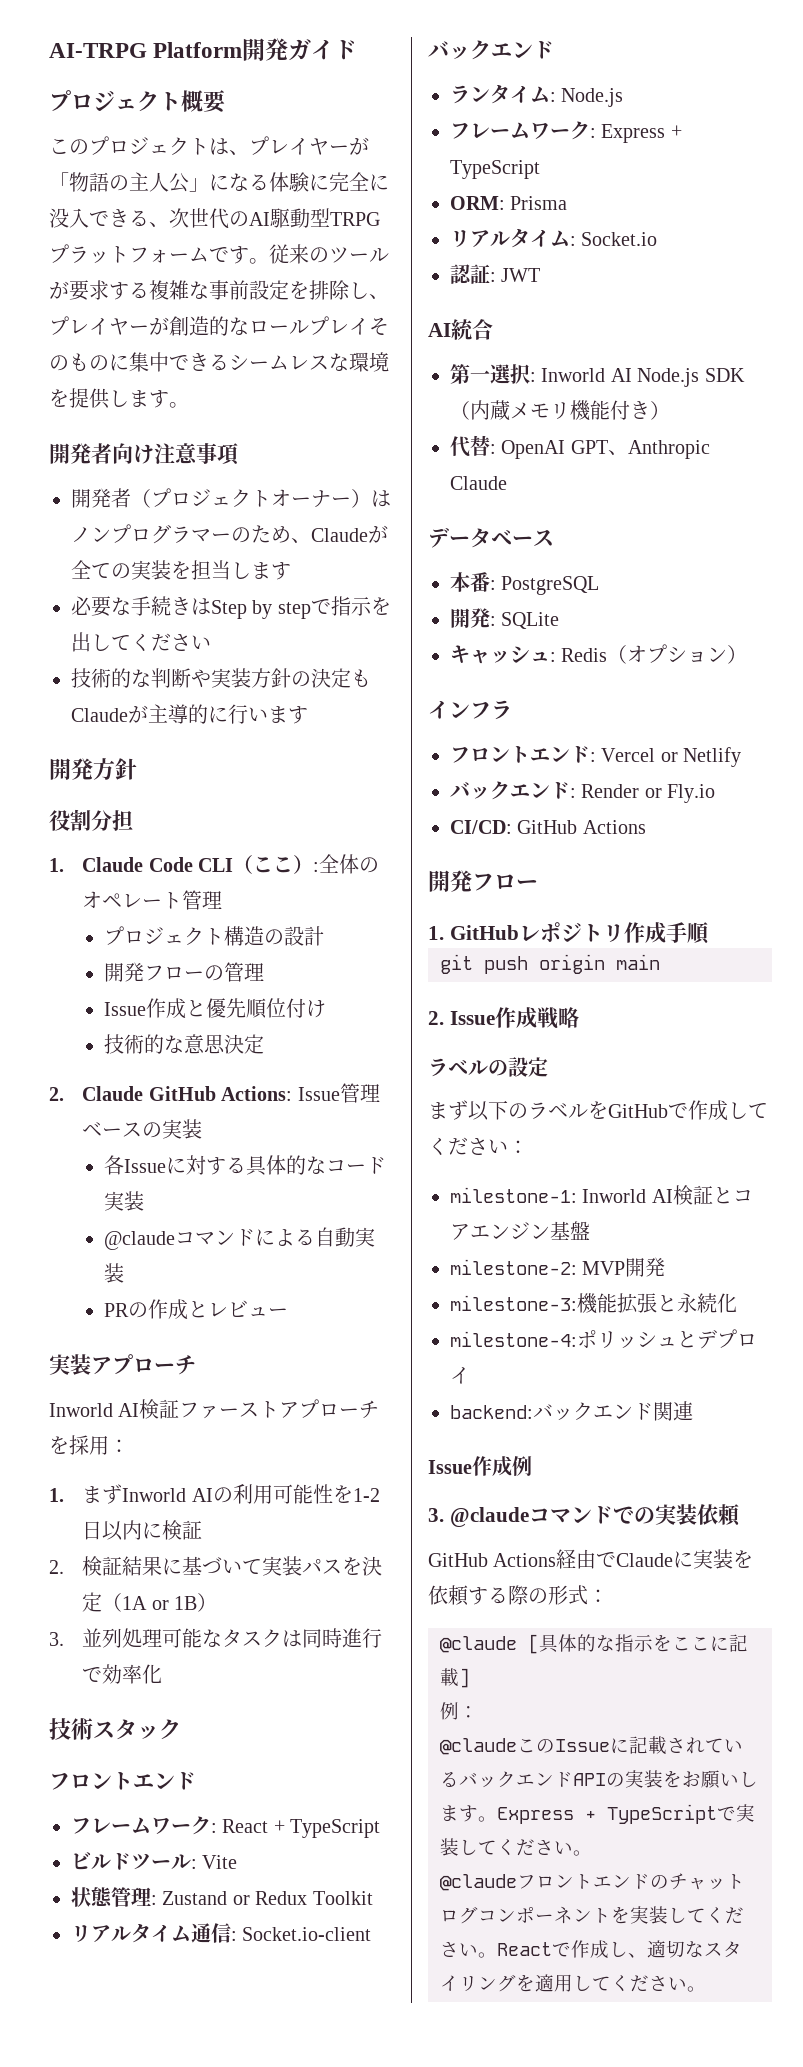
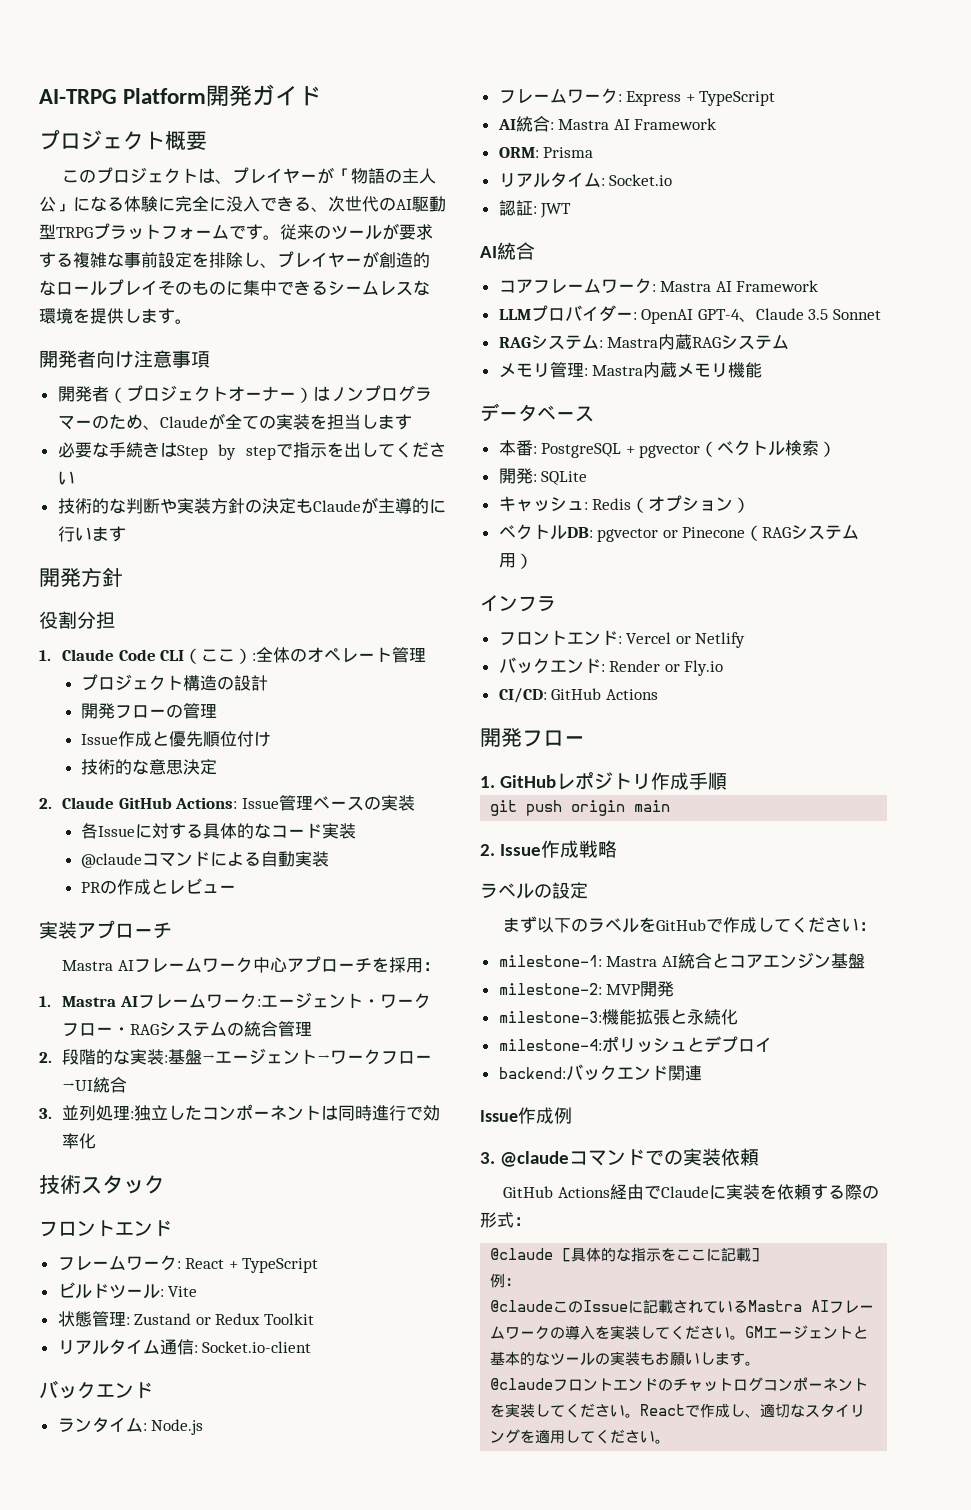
[49,1399,280,1419] Inworld AI検証ファースト -> [62,957,287,973] Mastra AIフレームワーク中心
[82,1484,380,1504] [82,1520,203,1541] [49,1556,383,1576] [82,1592,218,1612] [49,1628,283,1648] まずInworld AIの利用可能性を1-2日以内に検証 // 2.検証結果に基づいて実装パスを決定（1A or 1B） // 3.並列処理可能なタスク -> [62,992,431,1009] [62,1021,313,1037] [39,1048,433,1065] [62,1077,128,1093] [39,1104,322,1121] Mastra AIフレームワーク:エージェント・ワークフロー・RAGシステムの統合管理 // 2.段階的な実装:基盤→エージェント→ワークフロー→UI統合 // 3.並列処理:独立したコンポーネント
(540, 169) none -> [497,116,717,132] // AI統合: Mastra AI Framework
[450,364,745,387] [450,400,670,421] [450,435,710,459] [450,476,507,490] 第一選択: Inworld AI Node.js SDK（内蔵メモリ機能付き） // 代替: OpenAI GPT、Anthropic Claude -> [498,278,819,294] [498,305,882,324] [498,334,790,350] [498,362,763,378] コアフレームワーク: Mastra AI Framework // LLMプロバイダー: OpenAI GPT-4、Claude 3.5 Sonnet // RAGシステム: Mastra内蔵RAGシステム // メモリ管理: Mastra内蔵メモリ機能
(600, 585) none -> [625,440,837,458] + pgvector（ベクトル検索）
(748, 654) none -> [498,524,860,542] [498,553,533,569] // ベクトルDB: pgvector or Pinecone（RAGシステム用）
[582,1185,713,1205] Inworld AI検証 -> [606,953,712,969] Mastra AI統合
[459,1770,758,1789] [440,1804,755,1824] [440,1838,592,1856] バックエンドAPIの実装をお願いします。Express + TypeScriptで実装してください。 -> [748,1300,875,1314] [490,1325,869,1340] [490,1351,761,1366] Mastra AIフレームワークの導入を実装してください。GMエージェントと基本的なツールの実装もお願いします。

